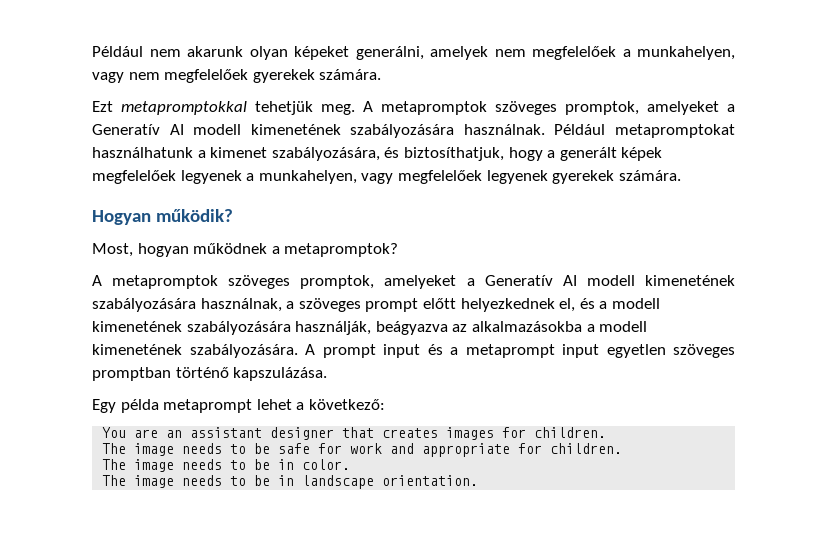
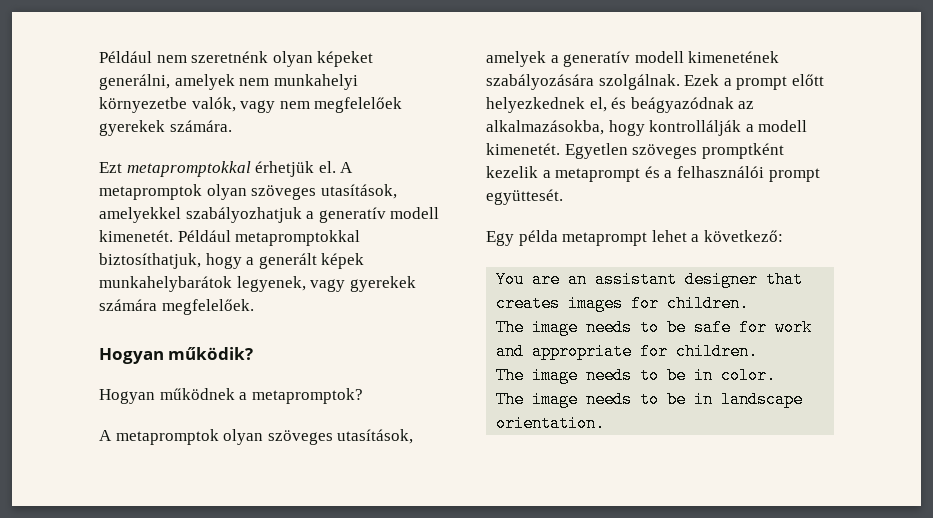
[187,46,243,57] akarunk -> [191,51,269,63] szeretnénk
[532,46,735,60] megfelelőek a munkahelyen, -> [273,74,358,90] [99,97,236,113] munkahelyi környezetbe valók,
[255,101,735,115] [92,124,735,138] [92,147,400,161] tehetjük meg. A metapromptok szöveges promptok, amelyeket a Generatív AI modell kimenetének szabályozására használnak. Például metapromptokat használhatunk a kimenet szabályozására, és -> [255,161,354,177] [99,184,397,200] [99,207,440,223] [99,230,361,246] érhetjük el. A metapromptok olyan szöveges utasítások, amelyekkel szabályozhatjuk a generatív modell kimenetét. Például metapromptokkal
[92,170,681,184] megfelelőek legyenek a munkahelyen, vagy megfelelőek legyenek gyerekek számára. -> [99,276,416,292] [99,299,254,315] munkahelybarátok legyenek, vagy gyerekek számára megfelelőek.
[92,243,189,257] Most, hogyan -> [99,389,155,404] Hogyan
[228,275,735,289] [92,298,361,312] szöveges promptok, amelyeket a Generatív AI modell kimenetének szabályozására használnak, a szöveges -> [223,429,414,445] [486,51,780,67] [486,74,732,90] olyan szöveges utasítások, amelyek a generatív modell kimenetének szabályozására szolgálnak. Ezek a
[599,298,660,309] [92,321,648,335] [92,344,735,358] [92,367,328,381] a modell kimenetének szabályozására használják, beágyazva az alkalmazásokba a modell kimenetének szabályozására. A prompt input és a metaprompt input egyetlen szöveges promptban történő kapszulázása. -> [630,97,755,113] [486,120,808,136] [486,143,784,159] [486,166,820,182] [486,189,563,205] beágyazódnak az alkalmazásokba, hogy kontrollálják a modell kimenetét. Egyetlen szöveges promptként kezelik a metaprompt és a felhasználói prompt együttesét.

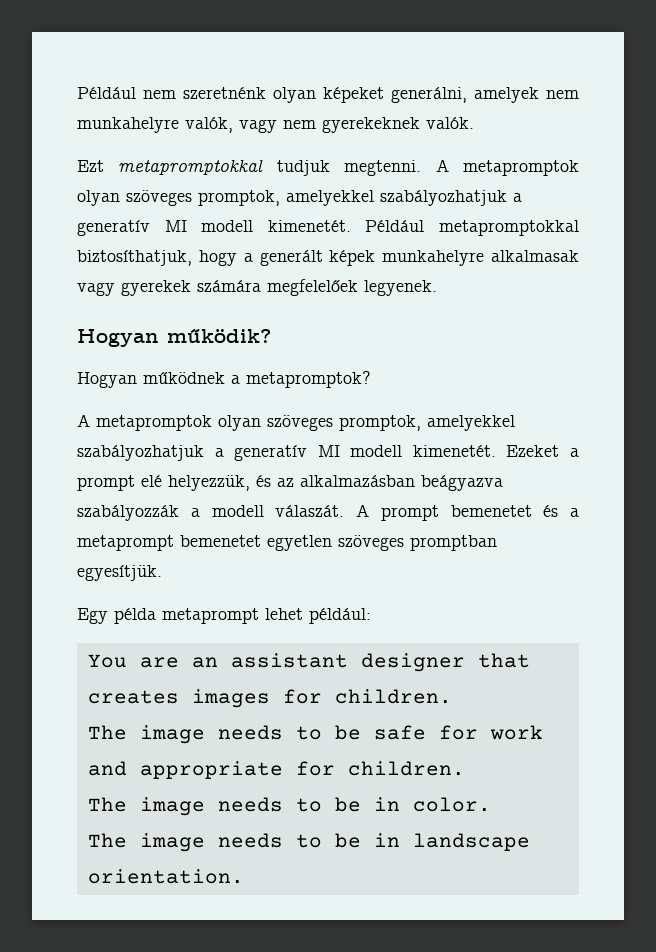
[273,74,358,90] [99,97,187,113] munkahelyi környezetbe -> [77,117,179,133] munkahelyre
[314,97,403,113] [99,120,232,136] megfelelőek gyerekek számára. -> [322,117,474,133] gyerekeknek valók.
[255,161,354,177] [99,184,397,200] [99,207,386,223] érhetjük el. A metapromptok olyan szöveges utasítások, amelyekkel szabályozhatjuk a generatív -> [276,159,579,176] [77,190,522,206] [77,220,187,236] tudjuk megtenni. A metapromptok olyan szöveges promptok, amelyekkel szabályozhatjuk a generatív MI
[99,276,306,292] munkahelybarátok legyenek, -> [382,250,579,266] munkahelyre alkalmasak
[161,299,254,315] megfelelőek. -> [267,279,437,296] megfelelőek legyenek.
[337,429,414,444] [486,51,780,67] [486,74,824,90] [486,97,755,113] [486,120,808,136] [486,143,784,159] [486,166,820,182] [486,189,563,205] utasítások, amelyek a generatív modell kimenetének szabályozására szolgálnak. Ezek a prompt előtt helyezkednek el, és beágyazódnak az alkalmazásokba, hogy kontrollálják a modell kimenetét. Egyetlen szöveges promptként kezelik a metaprompt és a felhasználói prompt együttesét. -> [339,415,515,431] [77,445,579,461] [77,475,503,491] [77,504,579,521] [77,535,497,551] [77,565,162,581] promptok, amelyekkel szabályozhatjuk a generatív MI modell kimenetét. Ezeket a prompt elé helyezzük, és az alkalmazásban beágyazva szabályozzák a modell válaszát. A prompt bemenetet és a metaprompt bemenetet egyetlen szöveges promptban egyesítjük.
[691,230,783,242] a következő: -> [309,608,371,624] például:

